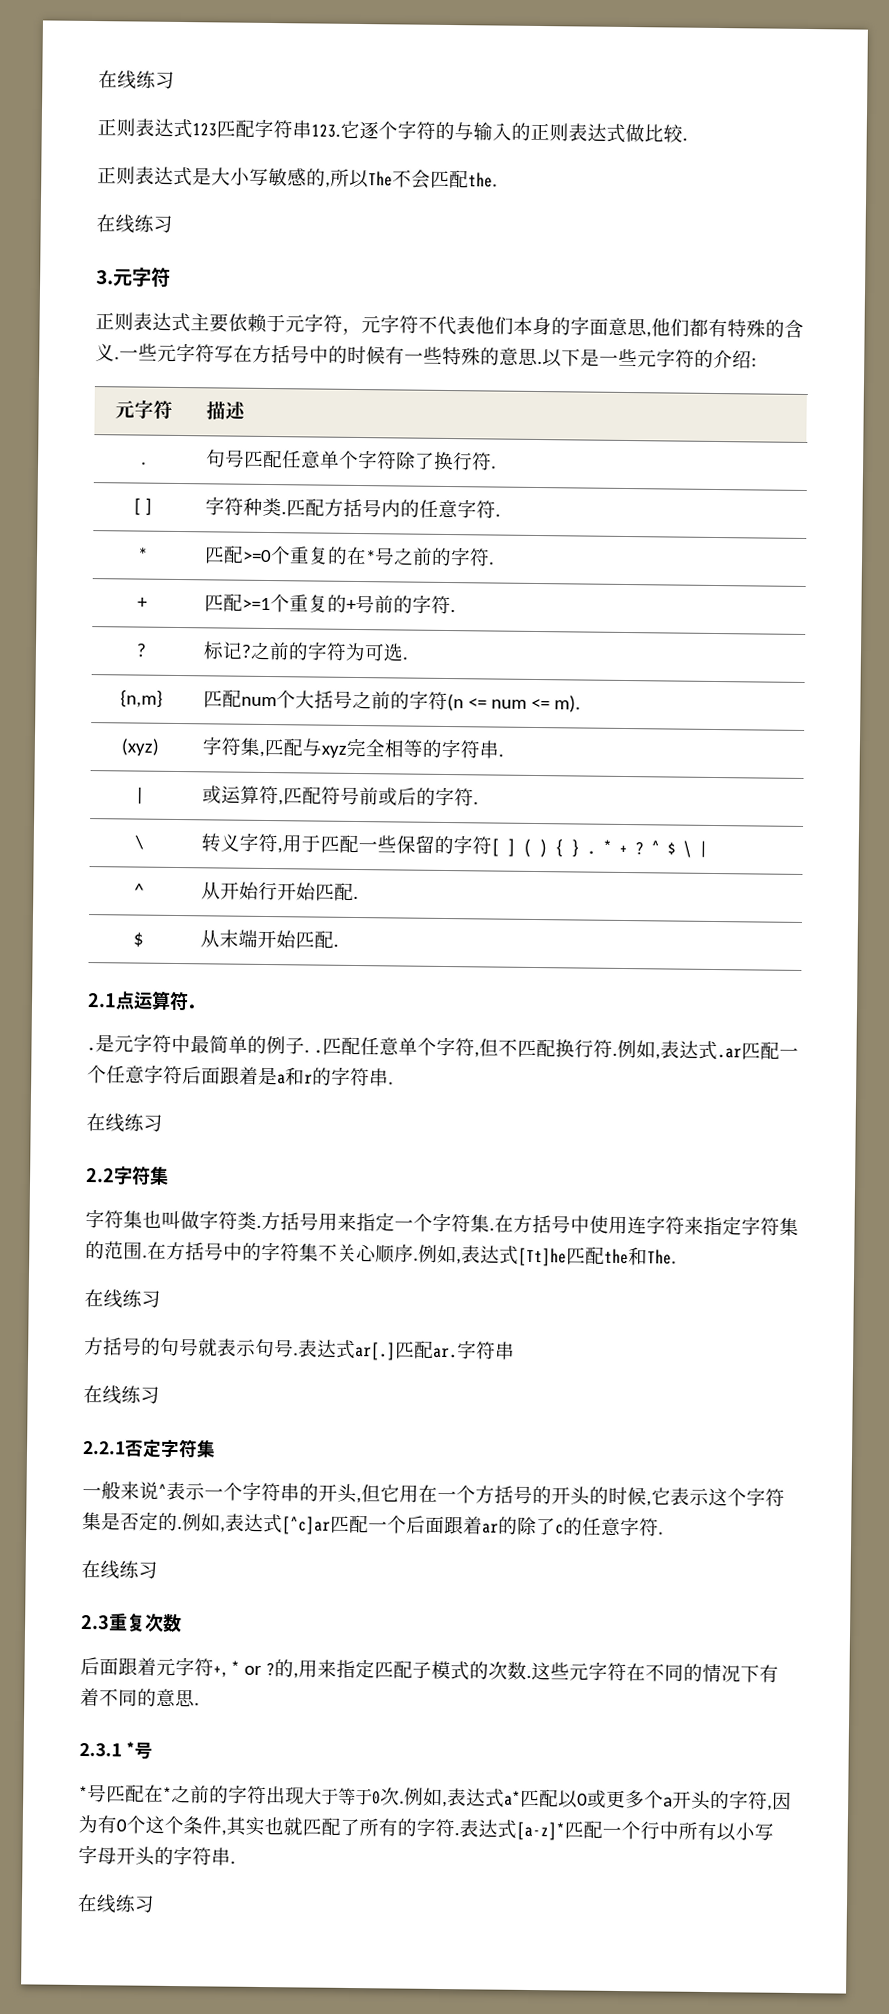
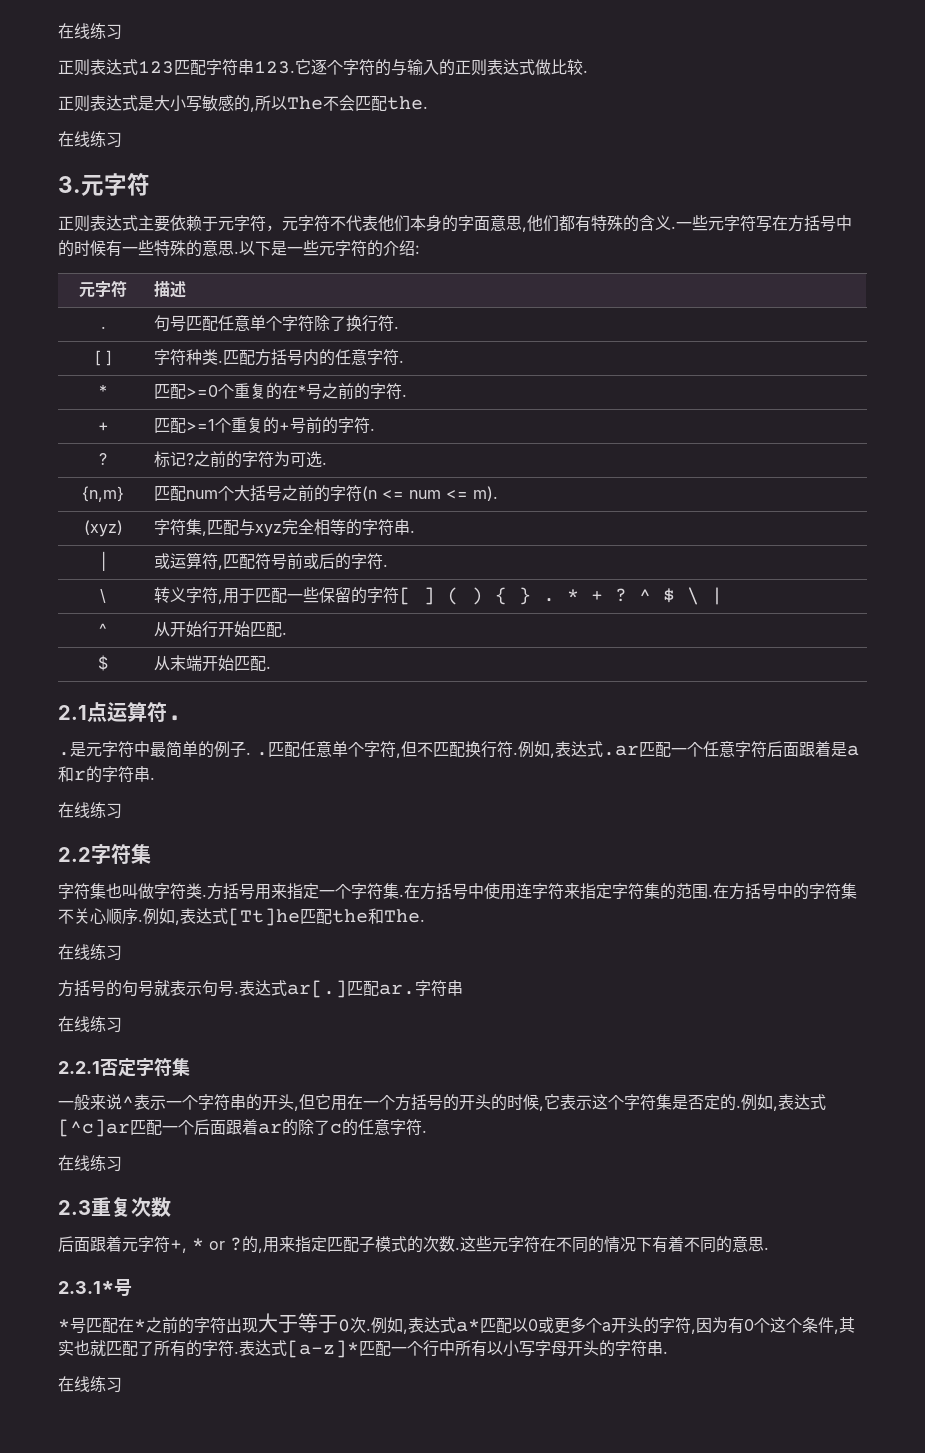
[79,1741,135,1757] 2.3.1 * -> [58,1280,114,1294] 2.3.1*

